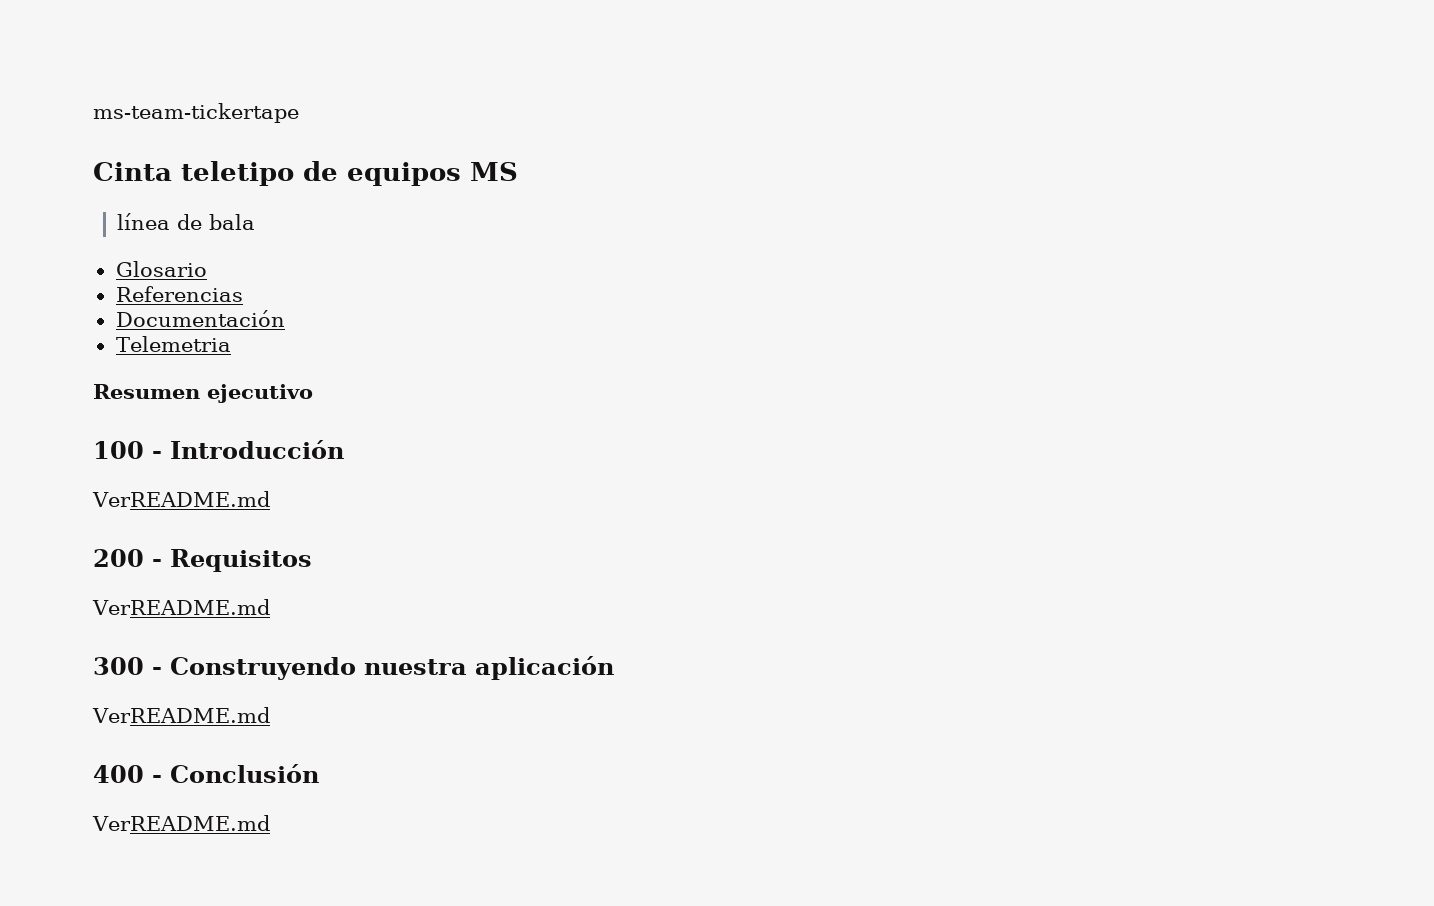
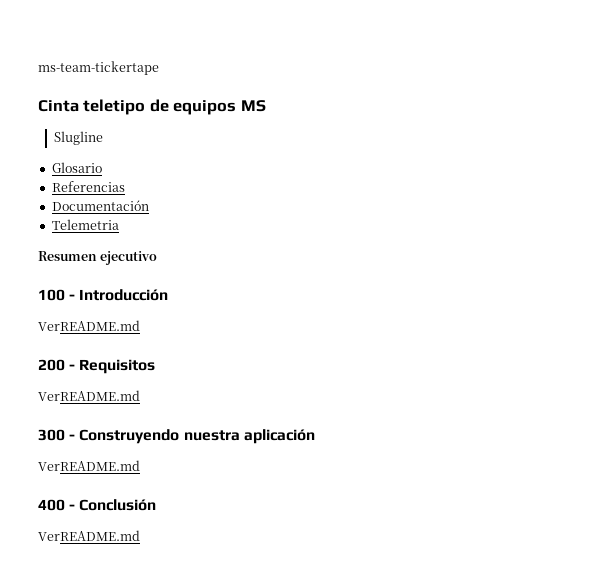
[116,213,255,230] línea de bala -> [53,131,103,145] Slugline

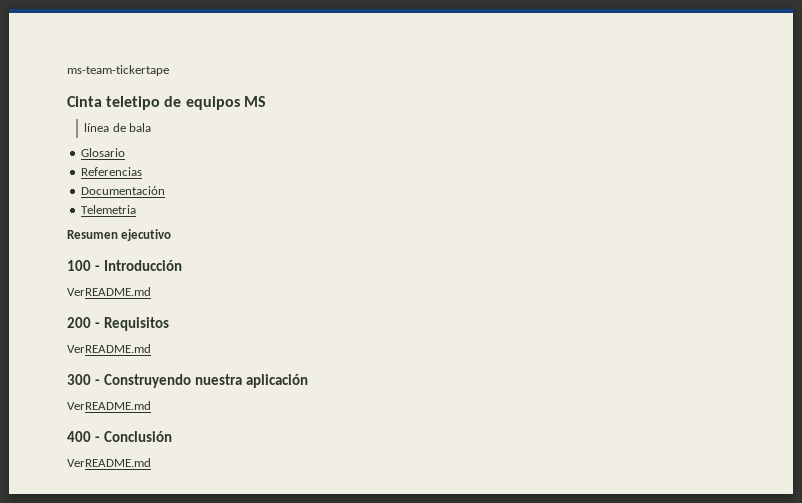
[53,131,103,145] Slugline -> [84,123,152,132] línea de bala

